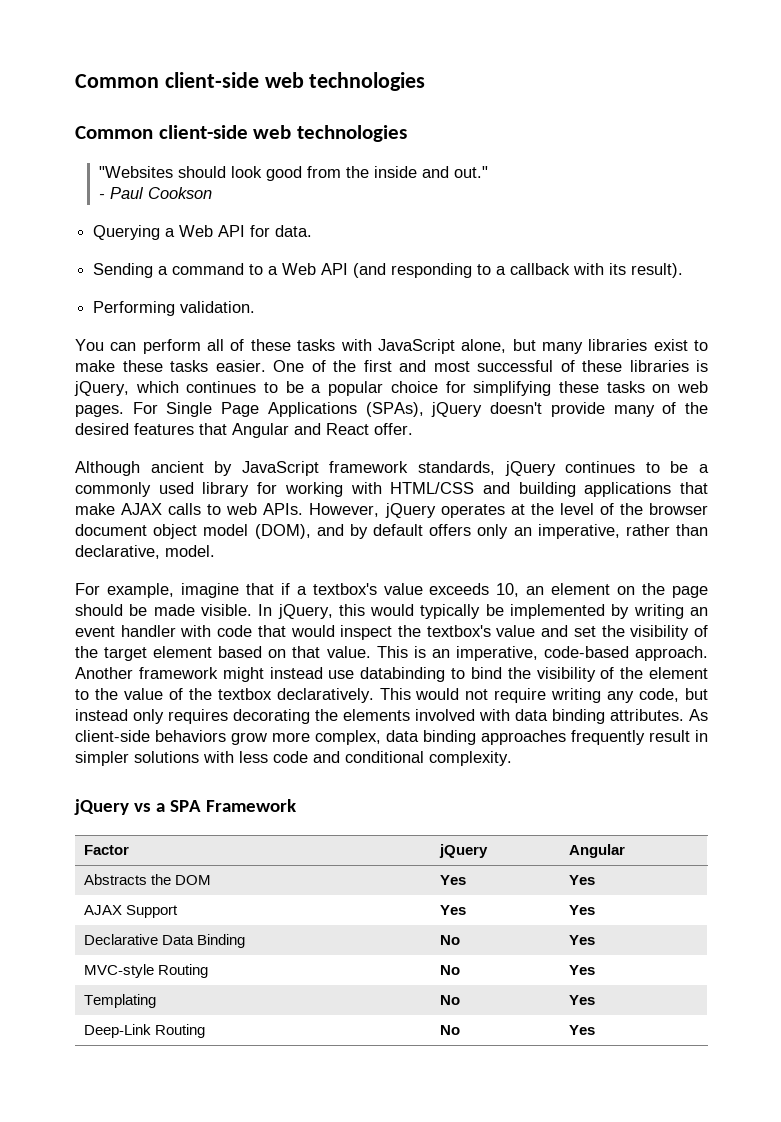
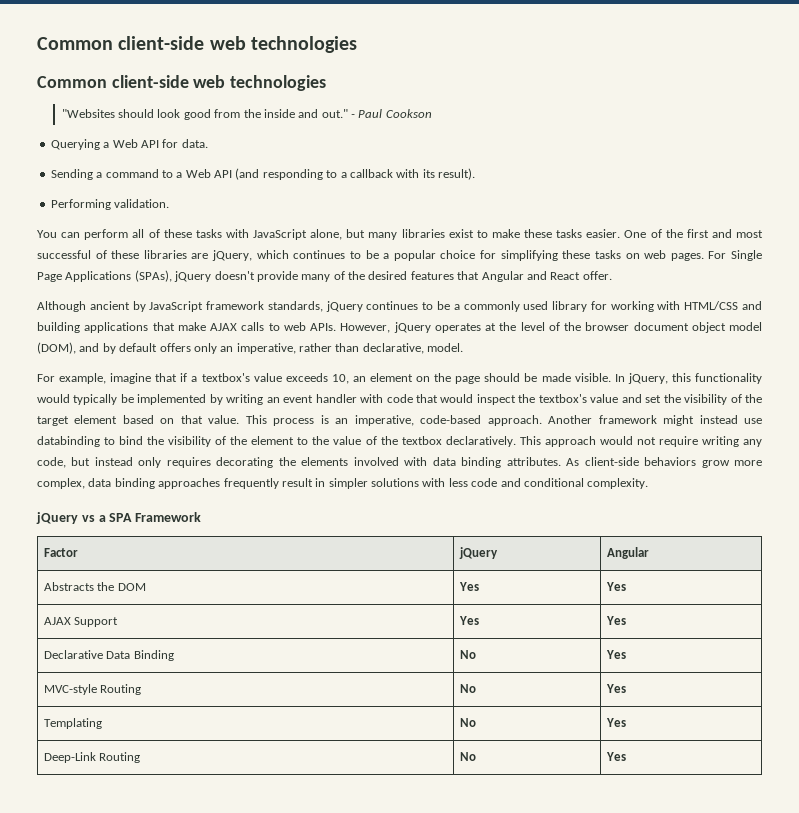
(488, 172) // -> (348, 113) none
[696,360,708,372] is -> [191,253,209,259] are
(365, 610) none -> [694,373,762,384] functionality
(408, 652) none -> [273,418,315,426] process
(411, 694) none -> [544,436,596,447] approach

